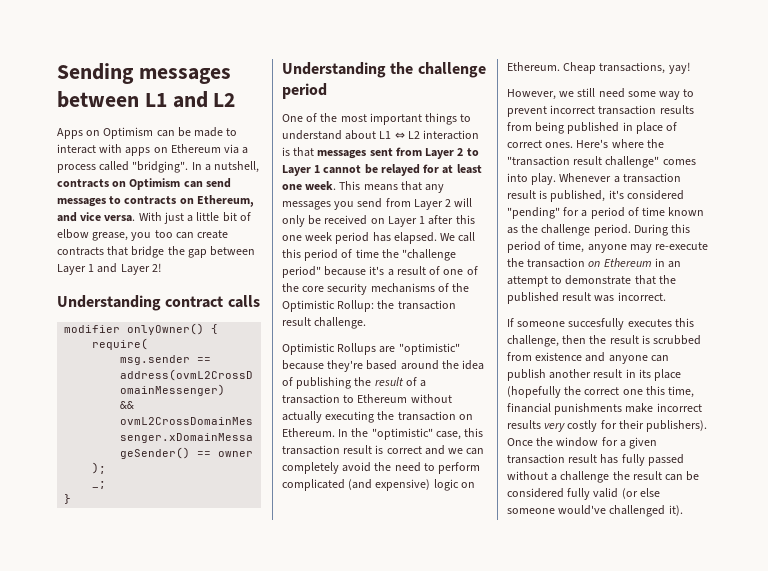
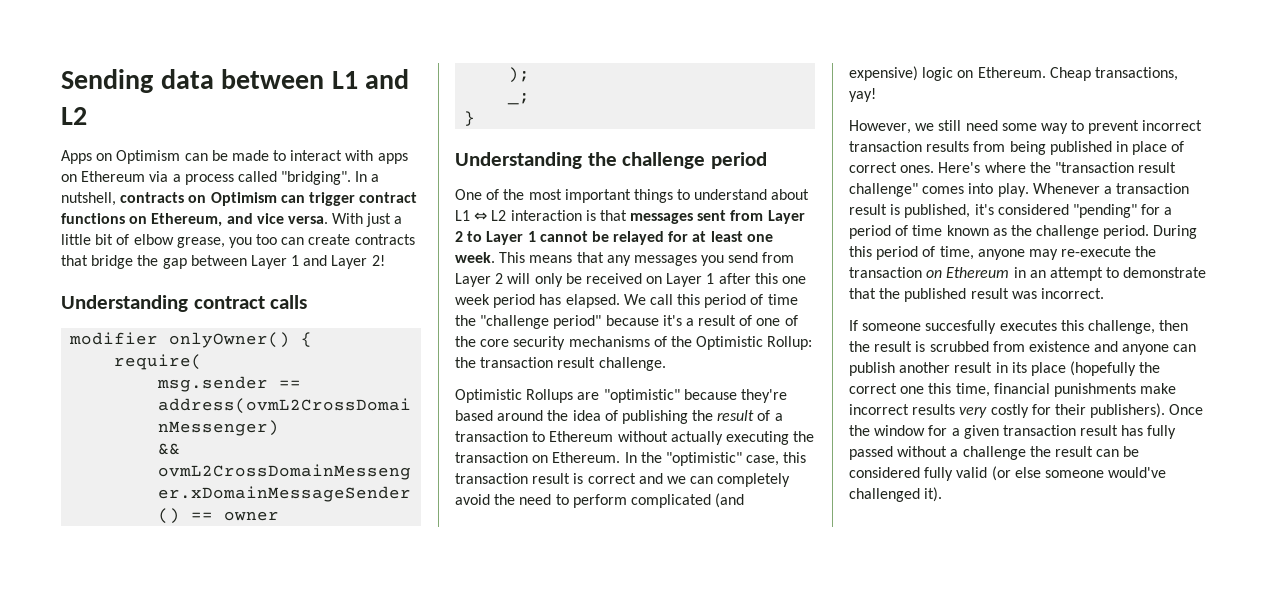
[138,68,231,84] messages -> [160,69,214,89] data
[205,178,231,188] [57,196,177,207] send messages to contracts -> [308,192,418,206] [61,213,125,224] trigger contract functions

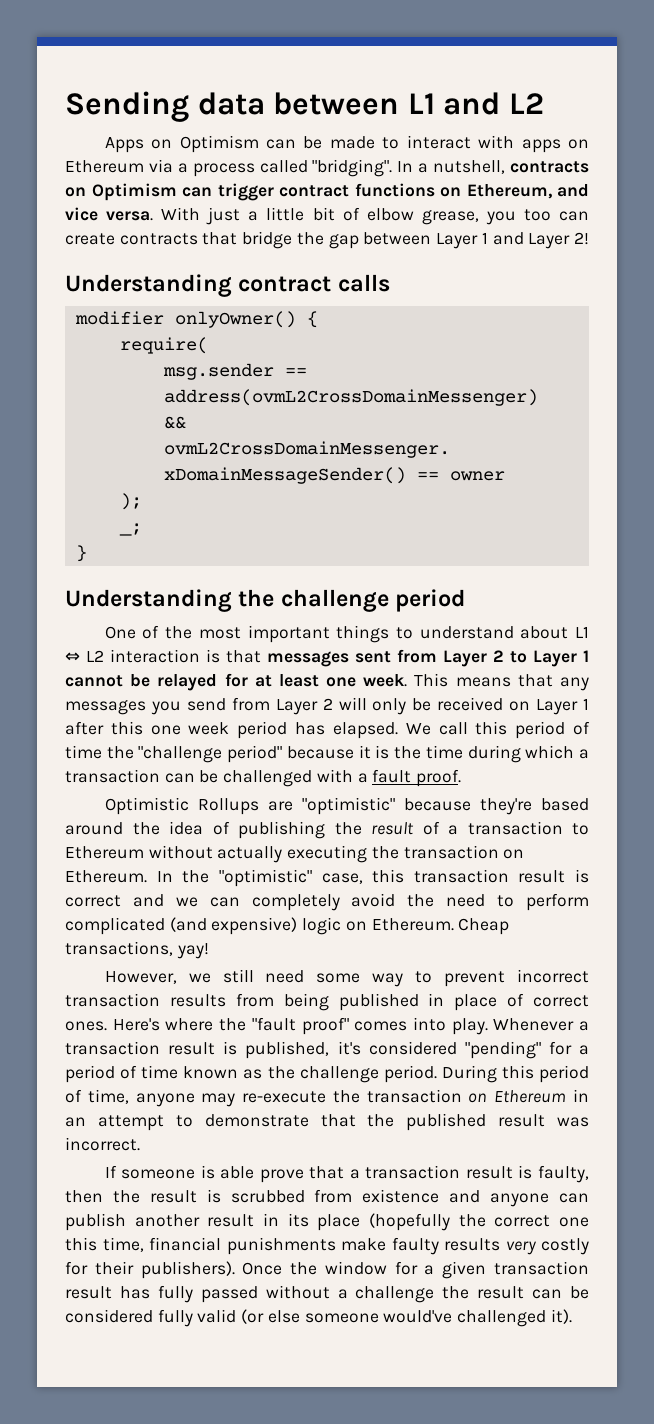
[662,315,798,326] [455,336,813,350] [455,357,666,371] it's a result of one of the core security mechanisms of the Optimistic Rollup: the transaction result challenge. -> [358,745,590,763] [65,769,462,787] it is the time during which a transaction can be challenged with a fault proof.
[1054,162,1177,173] [849,183,918,197] "transaction result challenge" -> [251,1017,349,1035] "fault proof"
[925,320,1155,334] succesfully executes this challenge, -> [200,1165,589,1183] is able prove that a transaction result is faulty,
[849,404,909,415] incorrect -> [391,1237,439,1255] faulty

